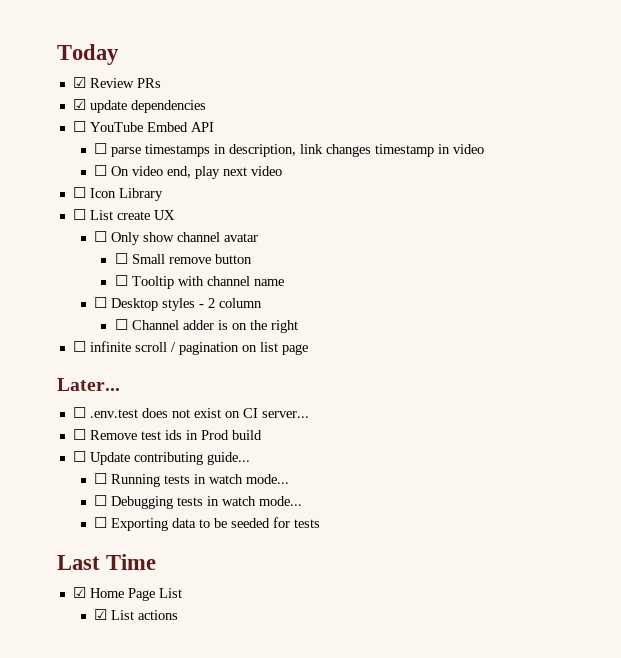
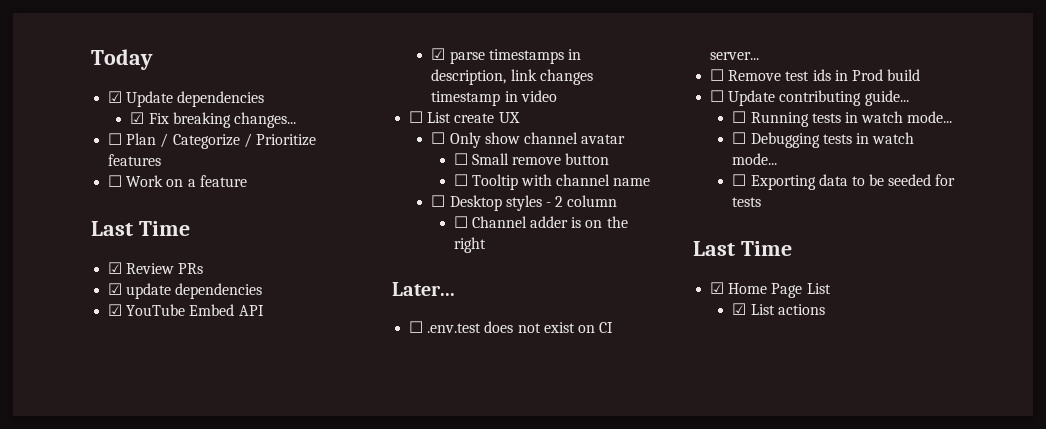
(119, 54) none -> [108,91,265,107] [130,112,296,128] [108,133,316,149] [108,154,162,166] [108,175,247,187] [91,221,190,236] // ☑ Update dependencies // ☑ Fix breaking changes... // ☐ Plan / Categorize / Prioritize features // ☐ Work on a feature // Last Time
[72,121,86,132] ☐ -> [108,304,123,316] ☑
[93,143,107,154] ☐ -> [431,48,446,60] ☑
[93,165,282,179] [72,187,163,201] // ☐ On video end, play next video // ☐ Icon Library -> (557, 96) none
[72,341,308,355] // ☐ infinite scroll / pagination on list page -> (486, 245) none

